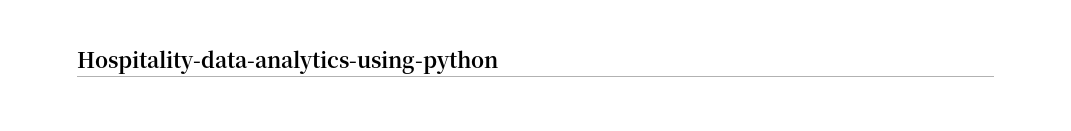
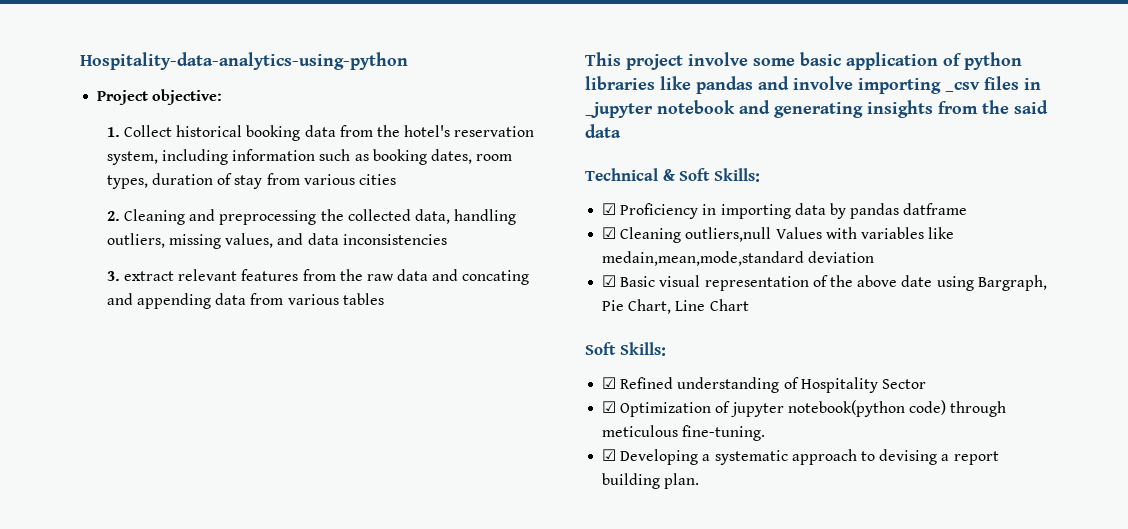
(498, 62) none -> [97,89,223,105] [106,125,535,141] [106,149,513,165] [106,173,396,189] [106,209,517,225] [106,233,447,249] [106,269,530,285] [106,293,384,309] [585,52,1022,70] [585,76,1041,94] [585,100,1048,118] [585,124,621,138] [585,168,760,182] [602,203,968,219] [602,227,955,243] [602,251,875,266] [602,275,1047,291] [602,299,749,314] [585,342,666,356] [602,377,926,393] [602,400,1007,417] [602,425,766,441] [602,449,999,465] [602,473,700,489] // Project objective: // 1. Collect historical booking data from the hotel's reservation system, including information such as booking dates, room types, duration of stay from various cities // 2. Cleaning and preprocessing the collected data, handling outliers, missing values, and data inconsistencies // 3. extract relevant features from the raw data and concating and appending data from various tables // This project involve some basic application of python libraries like pandas and involve importing _csv files in _jupyter notebook and generating insights from the said data // Technical & Soft Skills: // ☑ Proficiency in importing data by pandas datframe // ☑ Cleaning outliers,null Values with variables like medain,mean,mode,standard deviation // ☑ Basic visual representation of the above date using Bargraph, Pie Chart, Line Chart // Soft Skills: // ☑ Refined understanding of Hospitality Sector // ☑ Optimization of jupyter notebook(python code) through meticulous fine-tuning. // ☑ Developing a systematic approach to devising a report building plan.

